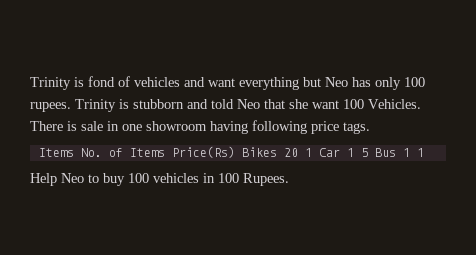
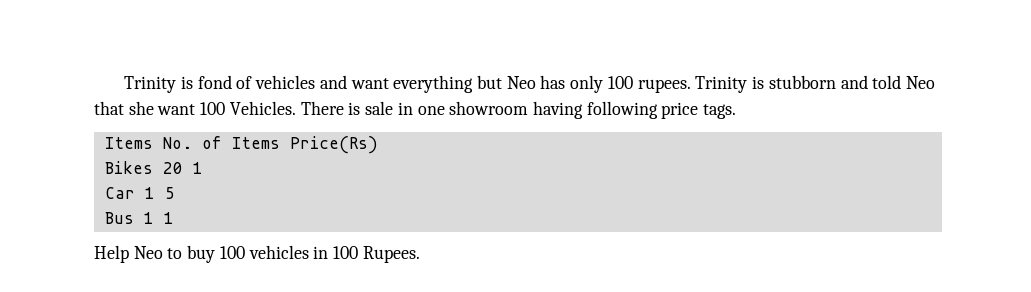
(235, 152) none -> (378, 145) //
(312, 152) none -> (203, 168) //
(368, 152) none -> (175, 193) //

